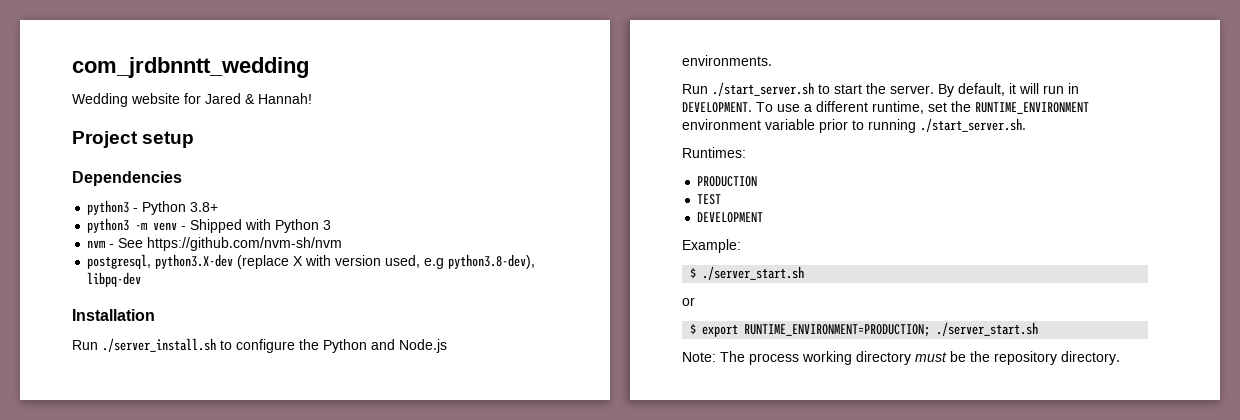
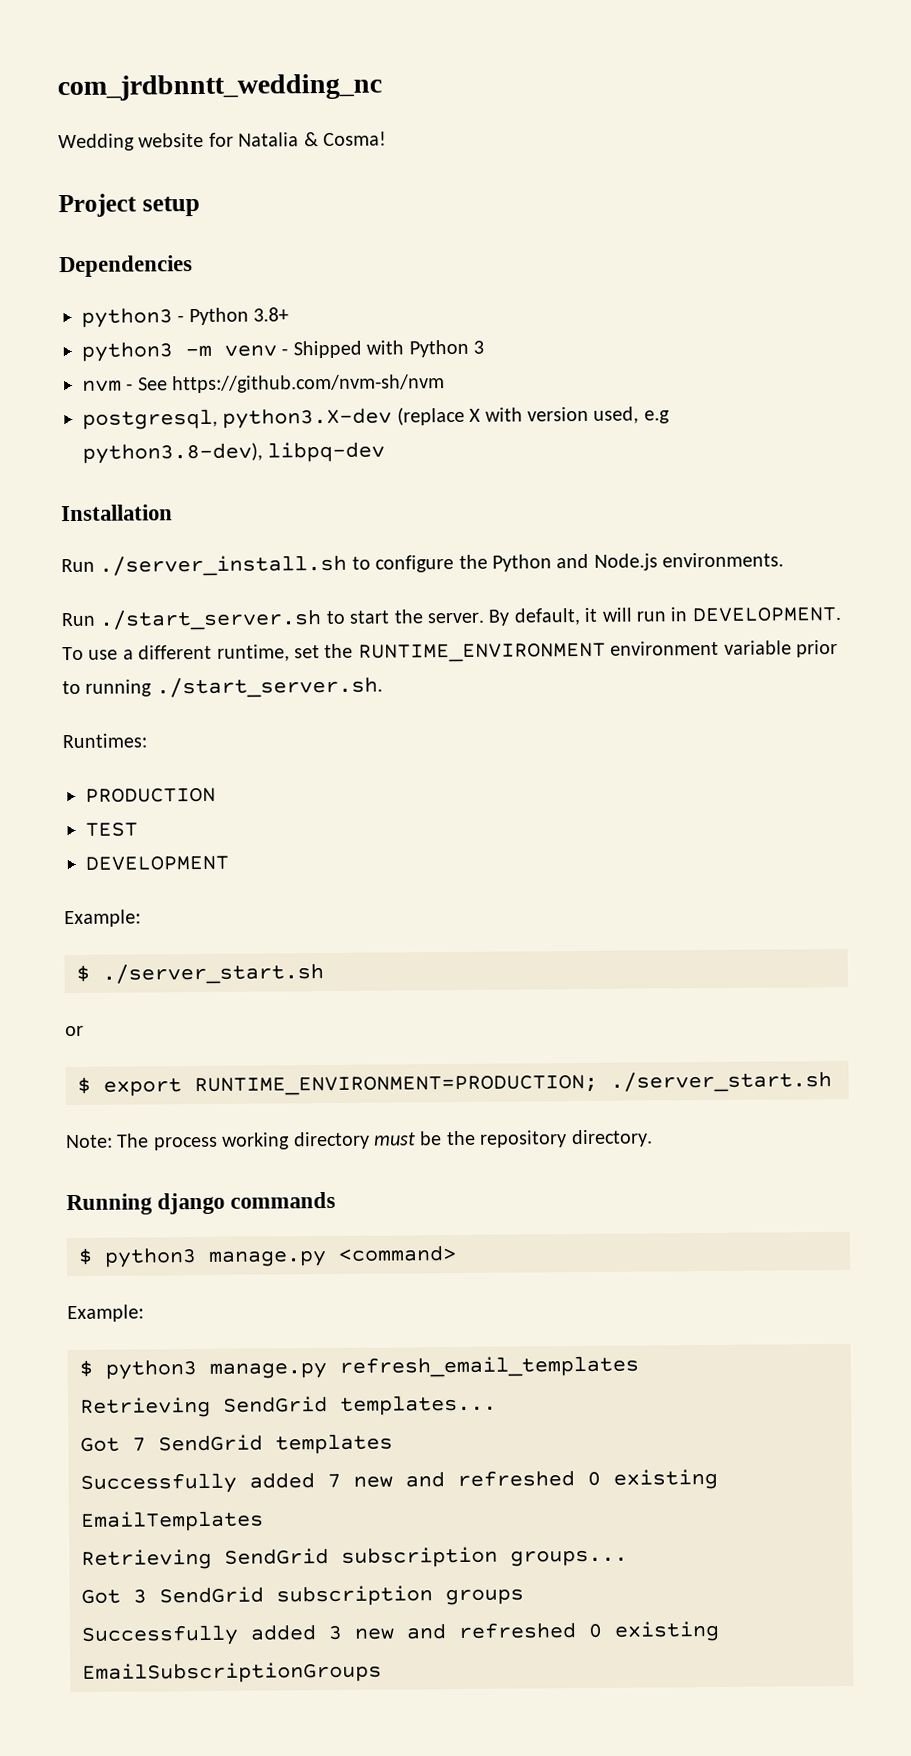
[72,57,309,78] com_jrdbnntt_wedding -> [57,73,382,102] com_jrdbnntt_wedding_nc
[205,93,312,104] Jared & Hannah! -> [238,131,387,147] Natalia & Cosma!
(1120, 358) none -> [66,1191,337,1216] [78,1245,457,1268] [67,1304,144,1323] [79,1355,639,1380] [80,1394,497,1418] [80,1433,393,1455] [80,1468,718,1494] [80,1510,264,1532] [81,1546,628,1570] [81,1585,524,1607] [81,1620,720,1646] [82,1661,382,1684] // Running django commands // $ python3 manage.py <command> // Example: // $ python3 manage.py refresh_email_templates // Retrieving SendGrid templates... // Got 7 SendGrid templates // Successfully added 7 new and refreshed 0 existing EmailTemplates // Retrieving SendGrid subscription groups... // Got 3 SendGrid subscription groups // Successfully added 3 new and refreshed 0 existing EmailSubscriptionGroups

